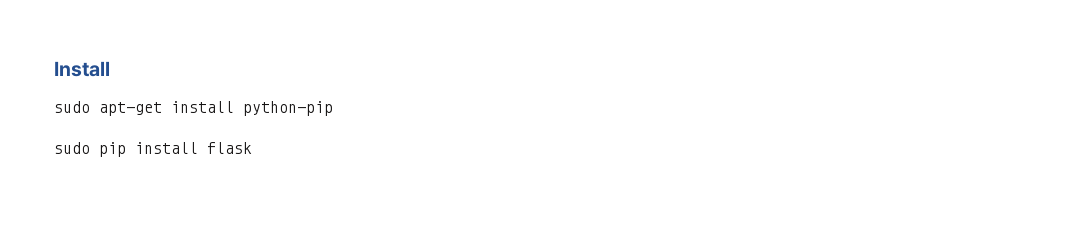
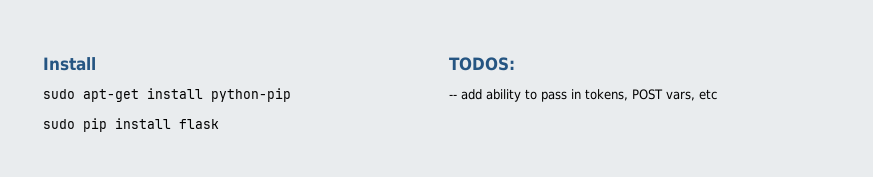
(252, 148) none -> [449,57,515,71] [449,89,717,102] // TODOS: // -- add ability to pass in tokens, POST vars, etc

